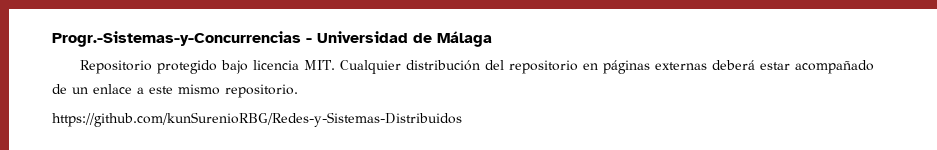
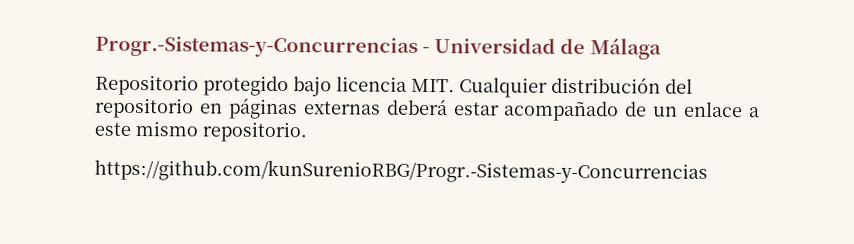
[52,112,462,127] https://github.com/kunSurenioRBG/Redes-y-Sistemas-Distribuidos -> [94,158,708,184] https://github.com/kunSurenioRBG/Progr.-Sistemas-y-Concurrencias

